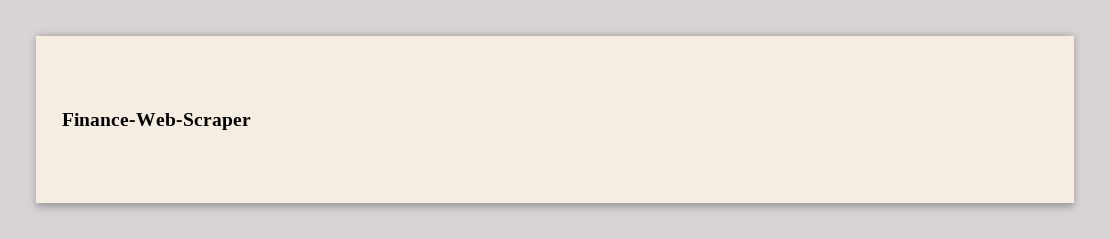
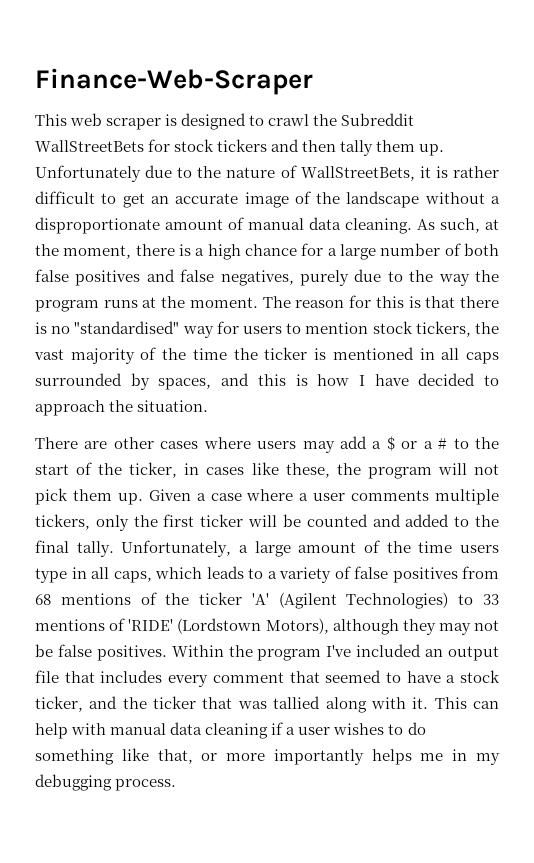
(251, 121) none -> [35,113,415,130] [35,139,445,156] [35,165,499,182] [35,191,501,208] [35,217,499,234] [35,243,499,260] [35,269,499,286] [35,295,500,312] [35,321,499,338] [34,347,500,364] [35,373,499,390] [35,400,209,416] [35,436,500,453] [35,462,499,479] [35,488,499,505] [35,514,499,531] [35,540,500,557] [35,566,499,583] [35,592,499,609] [35,618,499,635] [35,644,500,661] [35,670,500,687] [35,696,500,713] [35,722,426,739] [35,748,500,765] [35,774,177,791] // This web scraper is designed to crawl the Subreddit WallStreetBets for stock tickers and then tally them up. Unfortunately due to the nature of WallStreetBets, it is rather difficult to get an accurate image of the landscape without a disproportionate amount of manual data cleaning. As such, at the moment, there is a high chance for a large number of both false positives and false negatives, purely due to the way the program runs at the moment. The reason for this is that there is no "standardised" way for users to mention stock tickers, the vast majority of the time the ticker is mentioned in all caps surrounded by spaces, and this is how I have decided to approach the situation. // There are other cases where users may add a $ or a # to the start of the ticker, in cases like these, the program will not pick them up. Given a case where a user comments multiple tickers, only the first ticker will be counted and added to the final tally. Unfortunately, a large amount of the time users type in all caps, which leads to a variety of false positives from 68 mentions of the ticker 'A' (Agilent Technologies) to 33 mentions of 'RIDE' (Lordstown Motors), although they may not be false positives. Within the program I've included an output file that includes every comment that seemed to have a stock ticker, and the ticker that was tallied along with it. This can help with manual data cleaning if a user wishes to do something like that, or more importantly helps me in my debugging process.

